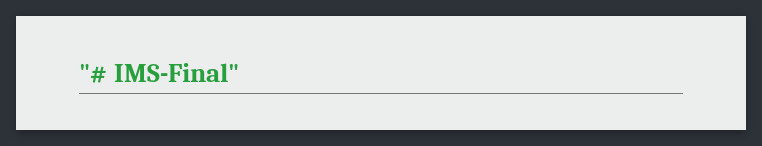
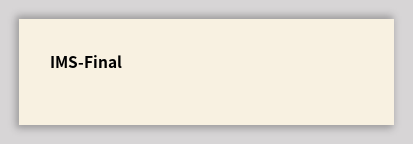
[79,63,240,83] "# IMS-Final" -> [50,55,122,68] IMS-Final

